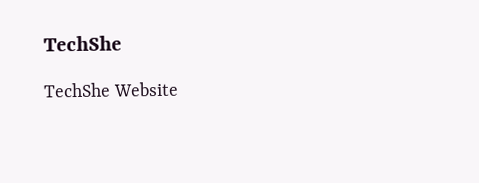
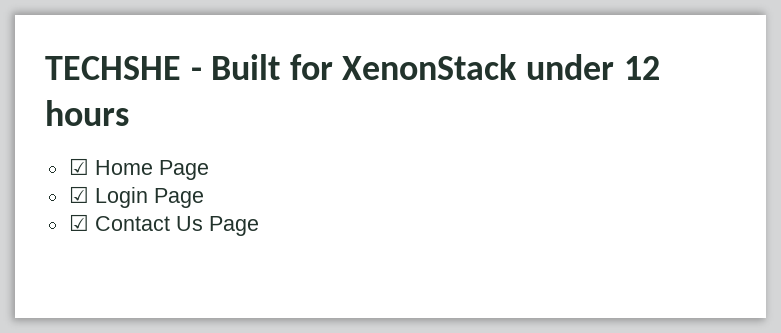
[43,35,122,52] [43,81,180,98] TechShe // TechShe Website -> [45,54,660,80] [45,100,129,126] [68,158,209,180] [68,186,204,208] [68,214,259,236] TECHSHE - Built for XenonStack under 12 hours // ☑ Home Page // ☑ Login Page // ☑ Contact Us Page

